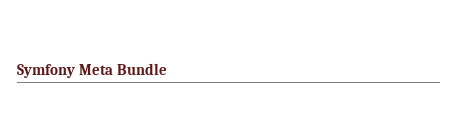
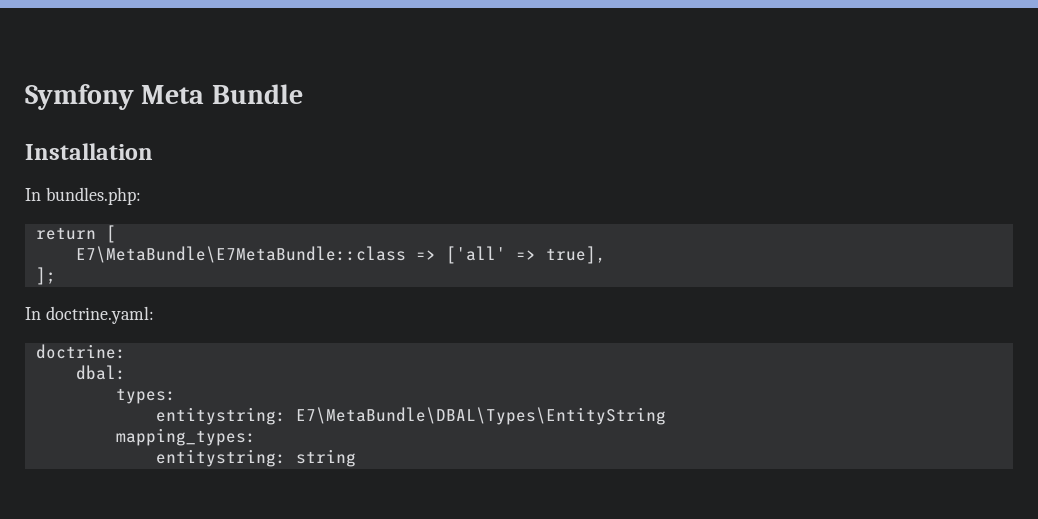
(168, 69) none -> [25,143,153,160] [25,187,141,205] [35,225,116,243] [75,246,606,264] [35,267,56,285] [25,306,154,324] [35,344,126,359] [75,365,126,380] [115,388,176,404] [155,407,666,425] [115,428,256,446] [155,449,356,467] // Installation // In bundles.php: // return [ // E7\MetaBundle\E7MetaBundle::class => ['all' => true], // ]; // In doctrine.yaml: // doctrine: // dbal: // types: // entitystring: E7\MetaBundle\DBAL\Types\EntityString // mapping_types: // entitystring: string

